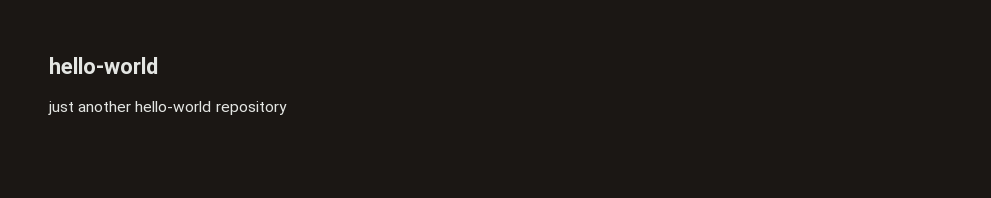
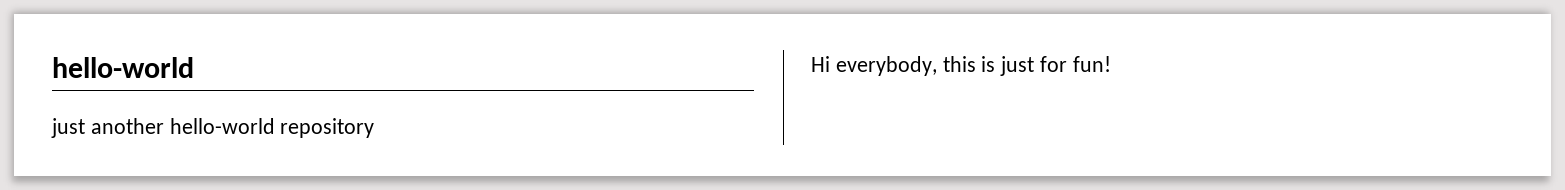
(287, 108) none -> [811,56,1111,76] // Hi everybody, this is just for fun!

